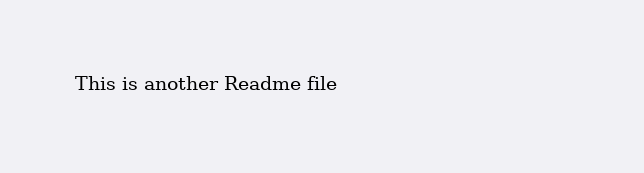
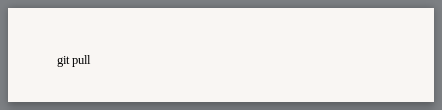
[75,76,337,90] This is another Readme file -> [57,55,92,67] git pull

